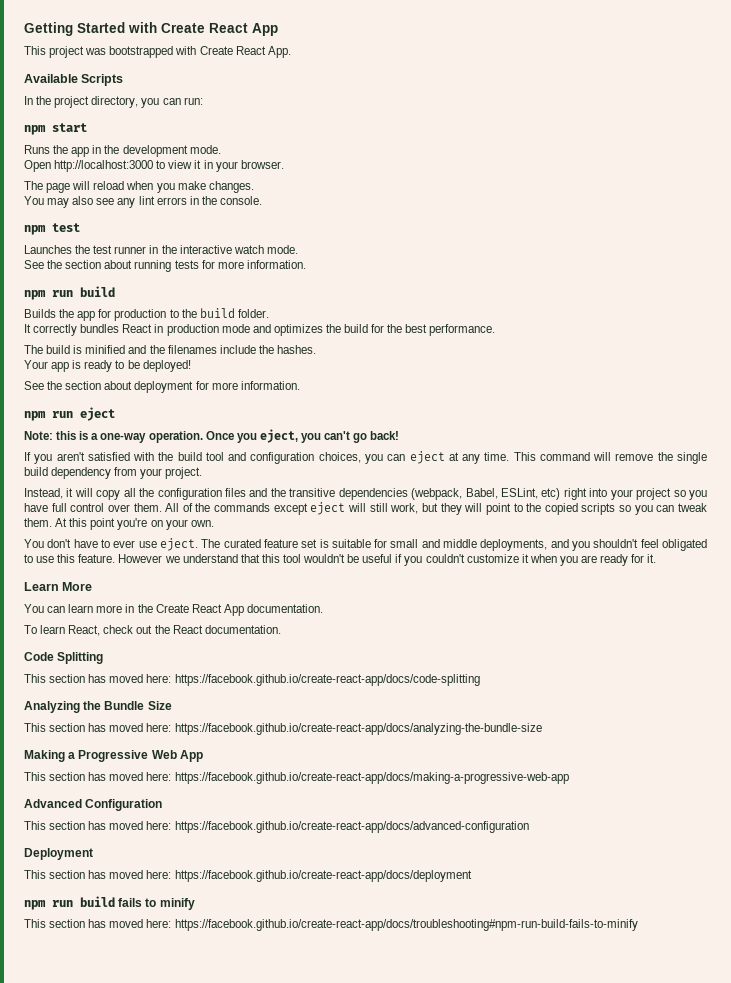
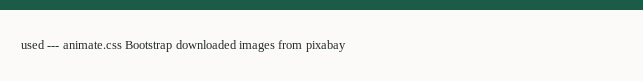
[24,22,278,36] [24,46,291,58] [24,74,124,86] [24,96,203,108] [24,123,87,135] [24,145,221,157] [24,160,284,172] [24,181,254,193] [24,196,262,208] [24,223,80,235] [24,245,298,254] [24,260,306,272] [24,286,115,300] [24,308,269,321] [24,324,496,336] [24,345,316,354] [24,360,191,372] [24,381,300,393] [24,407,115,421] [24,429,400,443] [24,451,707,464] [24,467,203,479] [24,488,708,500] [24,502,707,515] [24,518,214,530] [24,538,708,551] [24,554,657,566] [24,582,93,591] [24,604,323,616] [24,625,281,636] [24,652,104,664] [24,674,480,686] [24,701,172,713] [24,723,542,735] [24,750,203,762] [24,772,569,784] [24,799,163,811] [24,821,529,833] [24,848,93,860] [24,870,472,882] [24,896,195,910] [24,919,638,931] Getting Started with Create React App // This project was bootstrapped with Create React App. // Available Scripts // In the project directory, you can run: // npm start // Runs the app in the development mode. // Open http://localhost:3000 to view it in your browser. // The page will reload when you make changes. // You may also see any lint errors in the console. // npm test // Launches the test runner in the interactive watch mode. // See the section about running tests for more information. // npm run build // Builds the app for production to the build folder. // It correctly bundles React in production mode and optimizes the build for the best performance. // The build is minified and the filenames include the hashes. // Your app is ready to be deployed! // See the section about deployment for more information. // npm run eject // Note: this is a one-way operation. Once you eject, you can't go back! // If you aren't satisfied with the build tool and configuration choices, you can eject at any time. This command will remove the single build dependency from your project. // Instead, it will copy all the configuration files and the transitive dependencies (webpack, Babel, ESLint, etc) right into your project so you have full control over them. All of the commands except eject will still work, but they will point to the copied scripts so you can tweak them. At this point you're on your own. // You don't have to ever use eject. The curated feature set is suitable for small and middle deployments, and you shouldn't feel obligated to use this feature. However we understand that this tool wouldn't be useful if you couldn't customize it when you are ready for it. // Learn More // You can learn more in the Create React App documentation. // To learn React, check out the React documentation. // Code Splitting // This section has moved here: https://facebook.github.io/create-react-app/docs/code-splitting // Analyzing the Bundle Size // This section has moved here: https://facebook.github.io/create-react-app/docs/analyzing-the-bundle-size // Making a Progressive Web App // This section has moved here: https://facebook.github.io/create-react-app/docs/making-a-progressive-web-app // Advanced Configuration // This section has moved here: https://facebook.github.io/create-react-app/docs/advanced-configuration // Deployment // This section has moved here: https://facebook.github.io/create-react-app/docs/deployment // npm run build fails to minify // This section has moved here: https://facebook.github.io/create-react-app/docs/troubleshooting#npm-run-build-fails-to-minify -> [21,40,346,52] used --- animate.css Bootstrap downloaded images from pixabay

